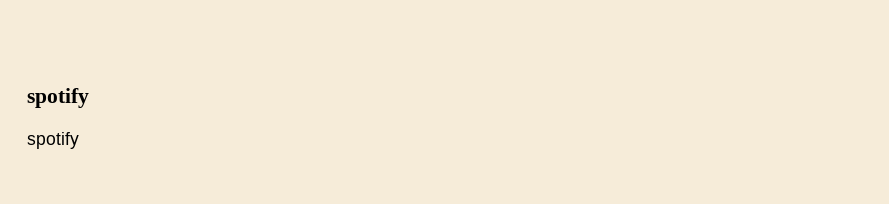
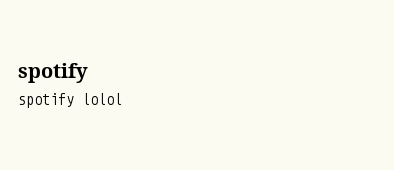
(79, 140) none -> [82,93,122,105] lolol

